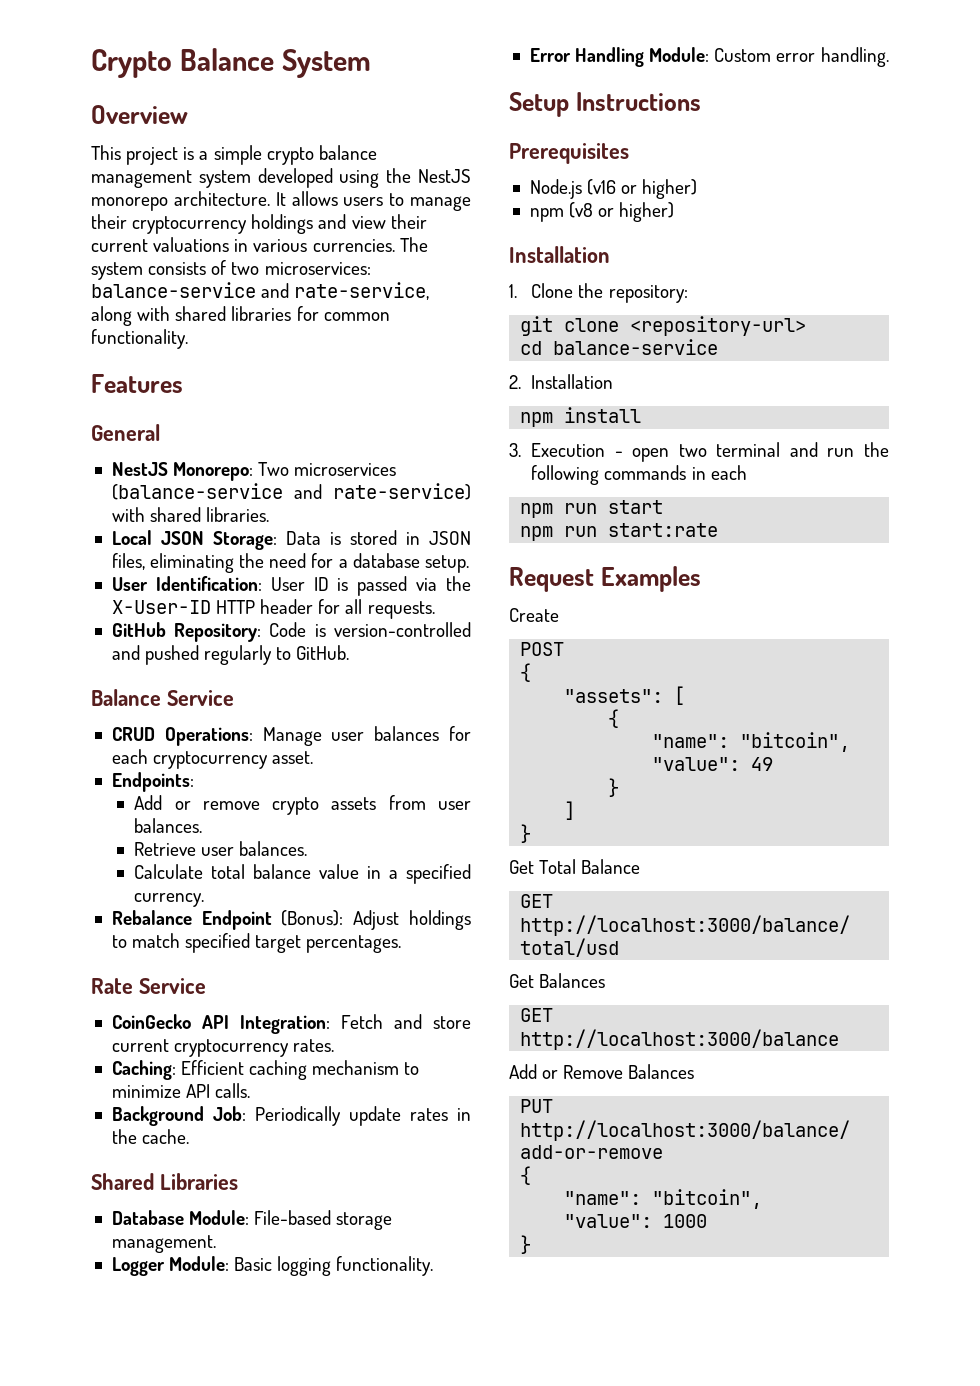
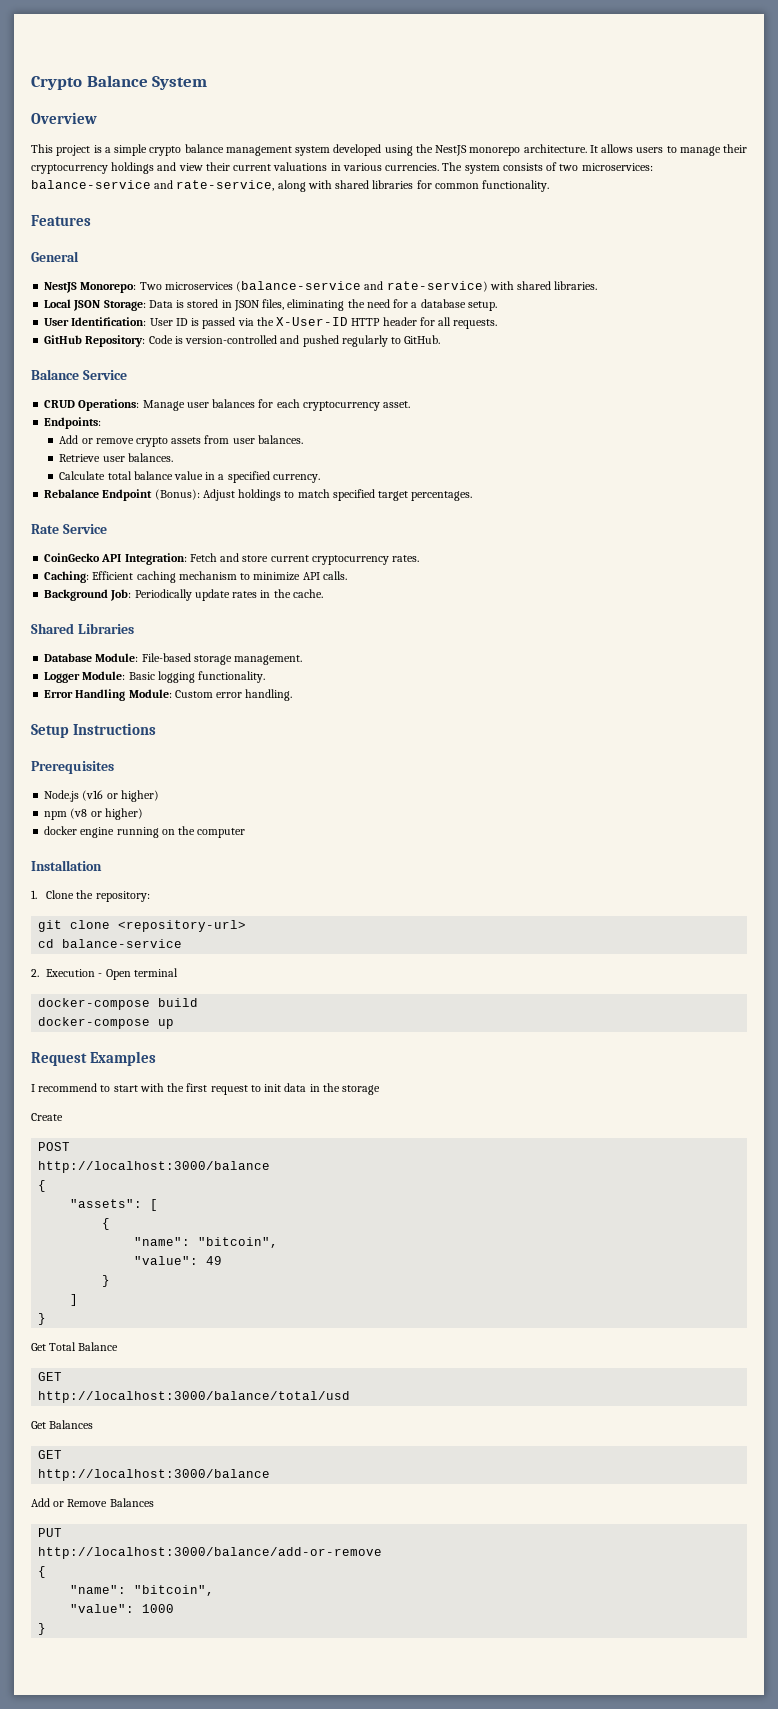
(675, 212) none -> [44,826,246,838] // docker engine running on the computer
[531,374,614,389] [520,407,642,427] [509,442,889,462] [531,465,747,485] [520,500,664,518] [520,523,719,541] [509,566,701,592] Installation // npm install // 3. Execution - open two terminal and run the following commands in each // npm run start // npm run start:rate // Request Examples -> [46,968,178,980] [38,998,199,1010] [38,1017,175,1029] [31,1051,157,1066] [31,1083,381,1095] Execution - Open terminal // docker-compose build // docker-compose up // Request Examples // I recommend to start with the first request to init data in the storage
(565, 649) none -> [38,1161,271,1173] // http://localhost:3000/balance

